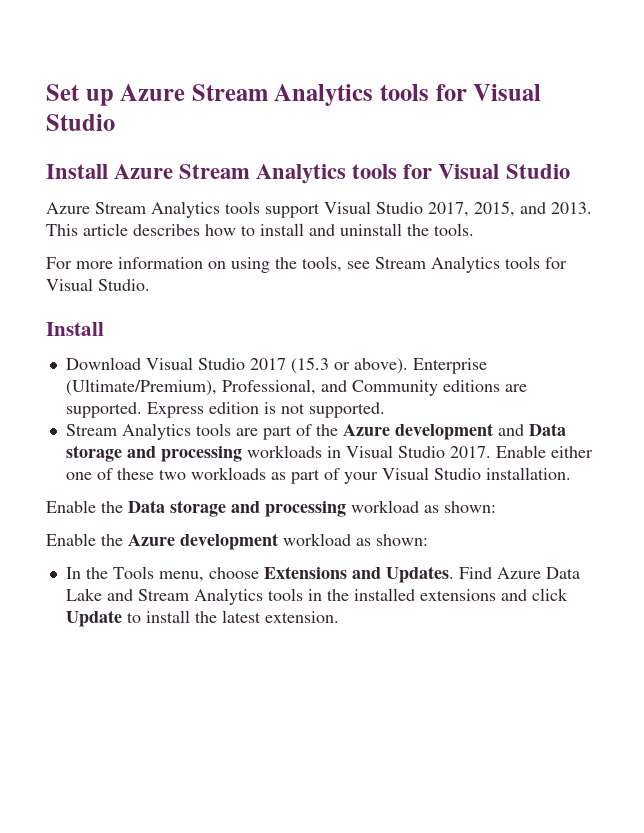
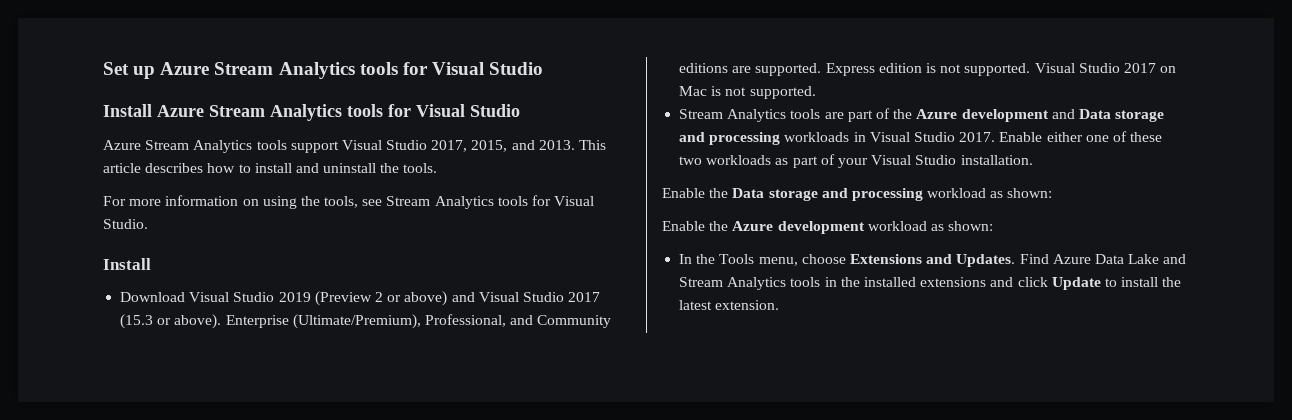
(245, 364) none -> [278,291,564,306] 2019 (Preview 2 or above) and Visual Studio
(385, 410) none -> [1034,63,1177,73] [679,86,816,99] Visual Studio 2017 on Mac is not supported.

